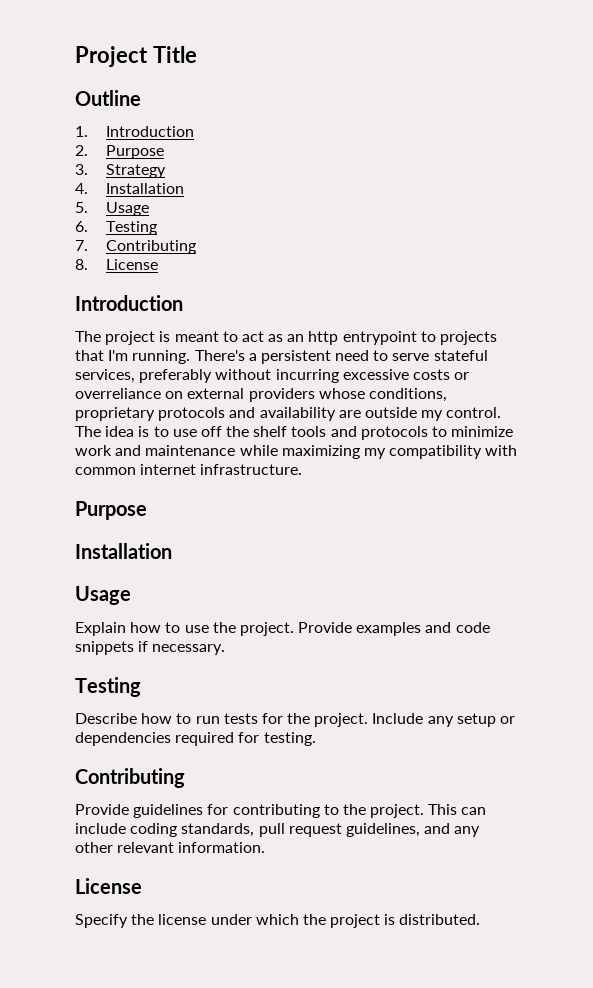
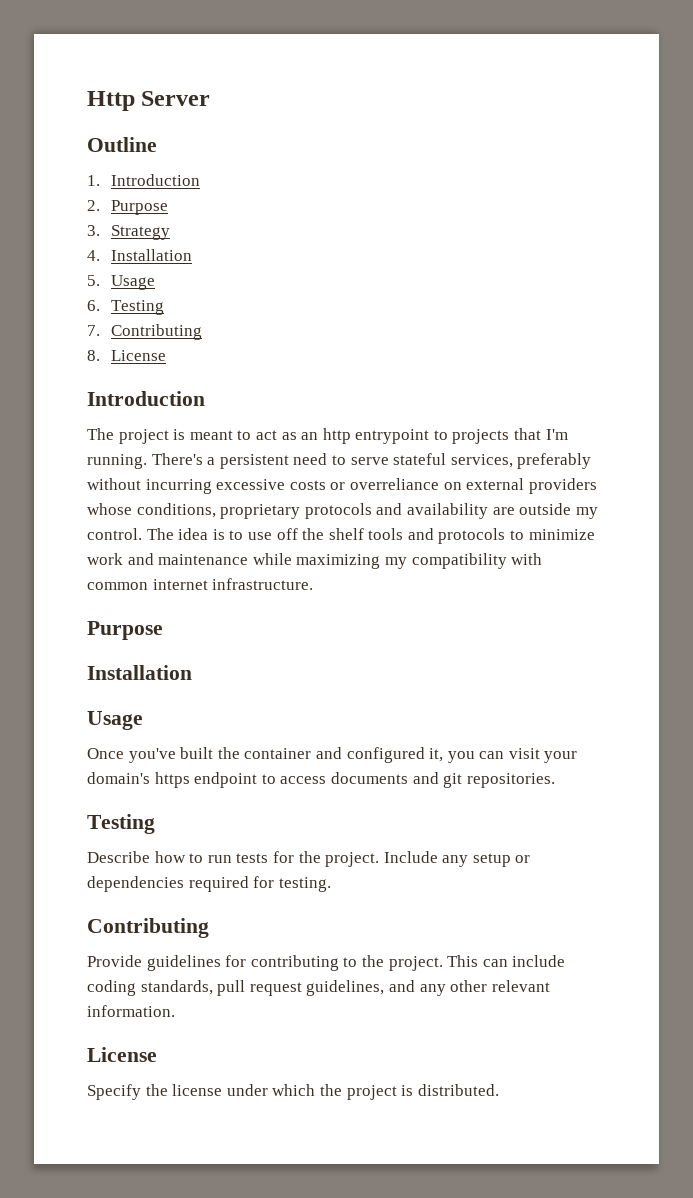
[75,46,197,67] Project Title -> [87,91,211,111] Http Server
[75,622,490,636] [75,641,226,655] Explain how to use the project. Provide examples and code snippets if necessary. -> [87,747,578,763] [87,772,555,788] Once you've built the container and configured it, you can visit your domain's https endpoint to access documents and git repositories.

